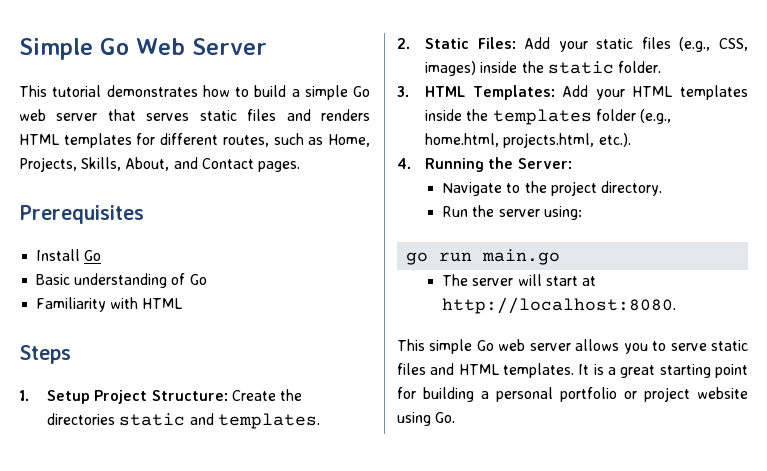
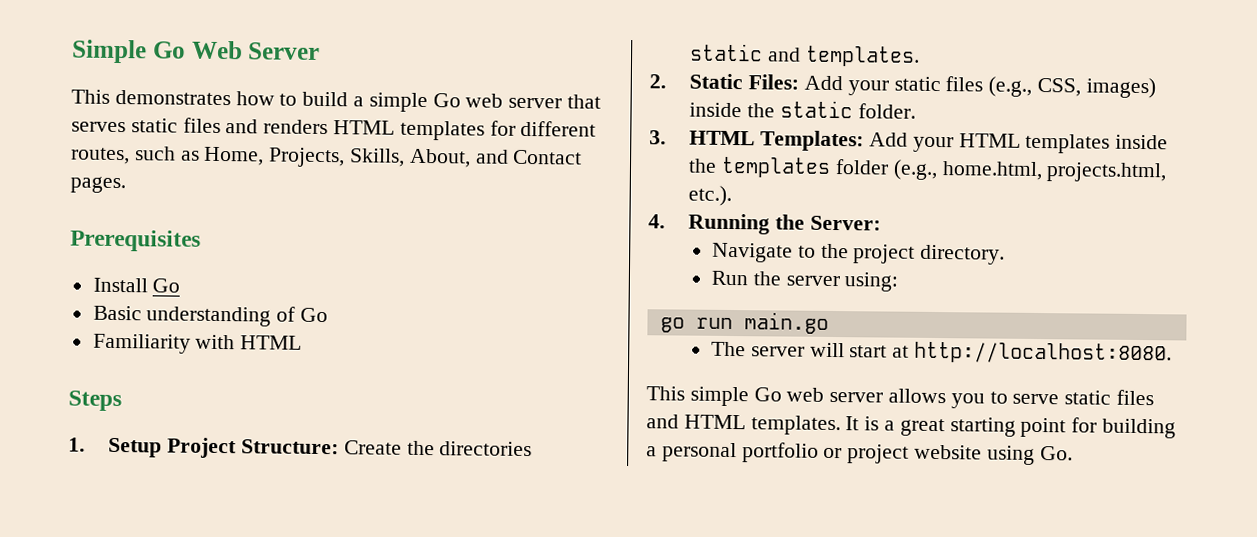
[52,85,102,97] tutorial -> (110, 96) none

